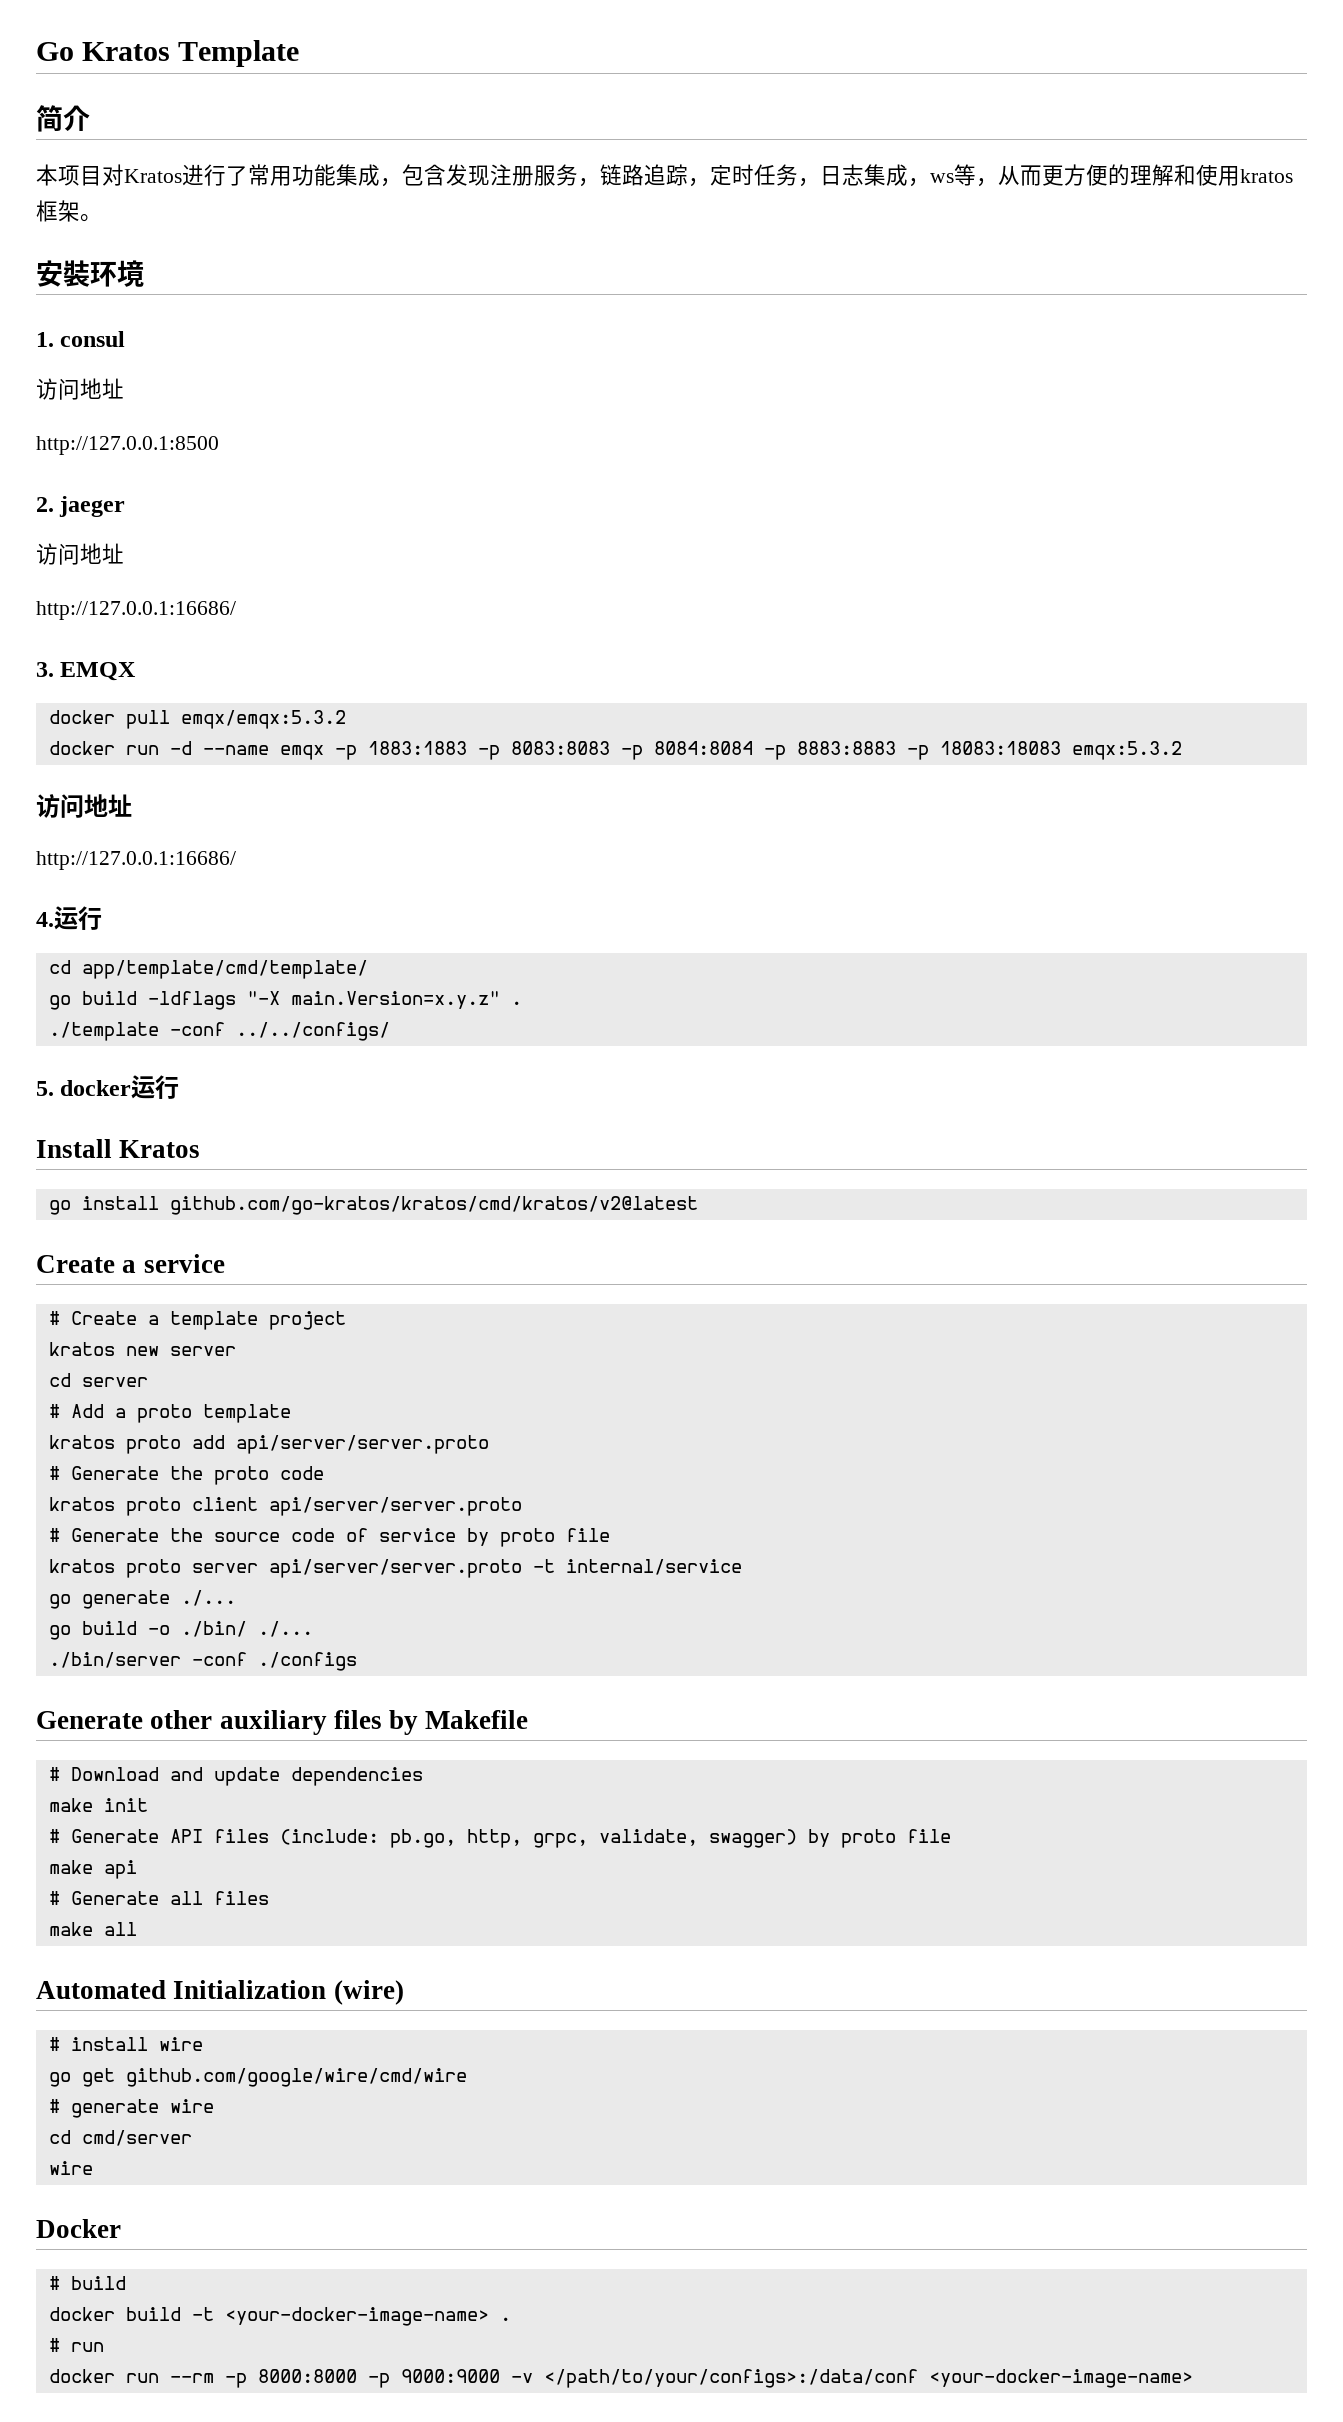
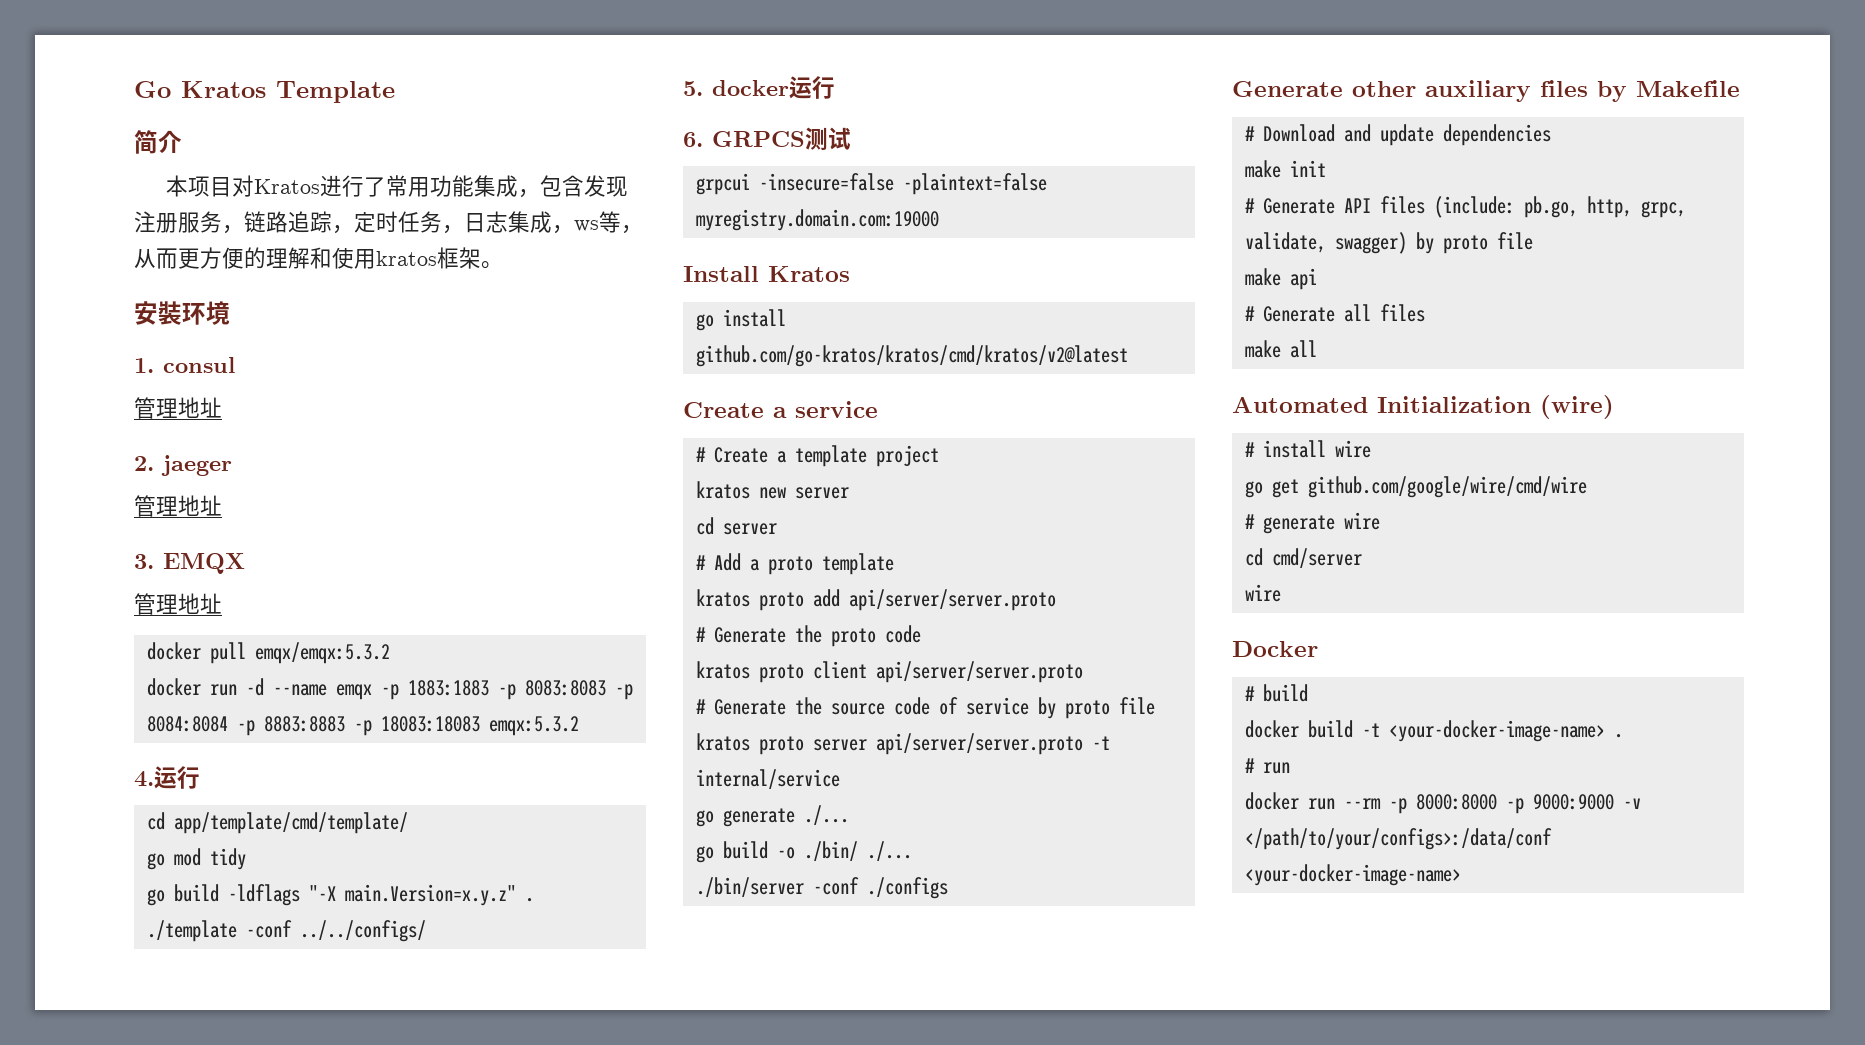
[36,378,124,400] [36,436,219,455] 访问地址 // http://127.0.0.1:8500 -> [134,397,222,419] 管理地址
[36,543,124,565] [36,601,236,620] 访问地址 // http://127.0.0.1:16686/ -> [134,495,222,517] 管理地址
(137, 671) none -> [134,593,222,615] // 管理地址
[36,794,132,818] [36,851,236,870] // 访问地址 // http://127.0.0.1:16686/ -> (579, 726) none
(368, 969) none -> [146,848,246,870] // go mod tidy
(180, 1087) none -> [683,127,851,150] [695,173,1047,195] [695,209,939,231] // 6. GRPCS测试 // grpcui -insecure=false -plaintext=false myregistry.domain.com:19000

